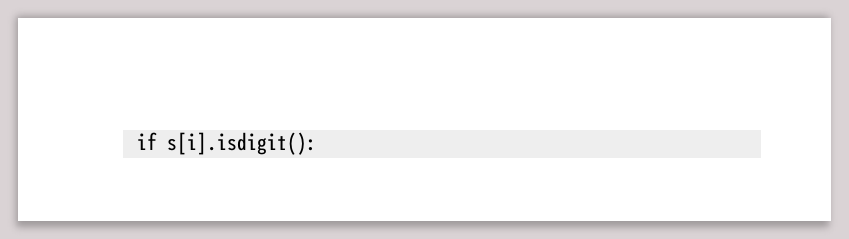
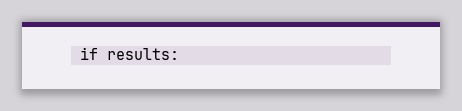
[166,132,317,155] s[i].isdigit(): -> [107,48,179,60] results:

